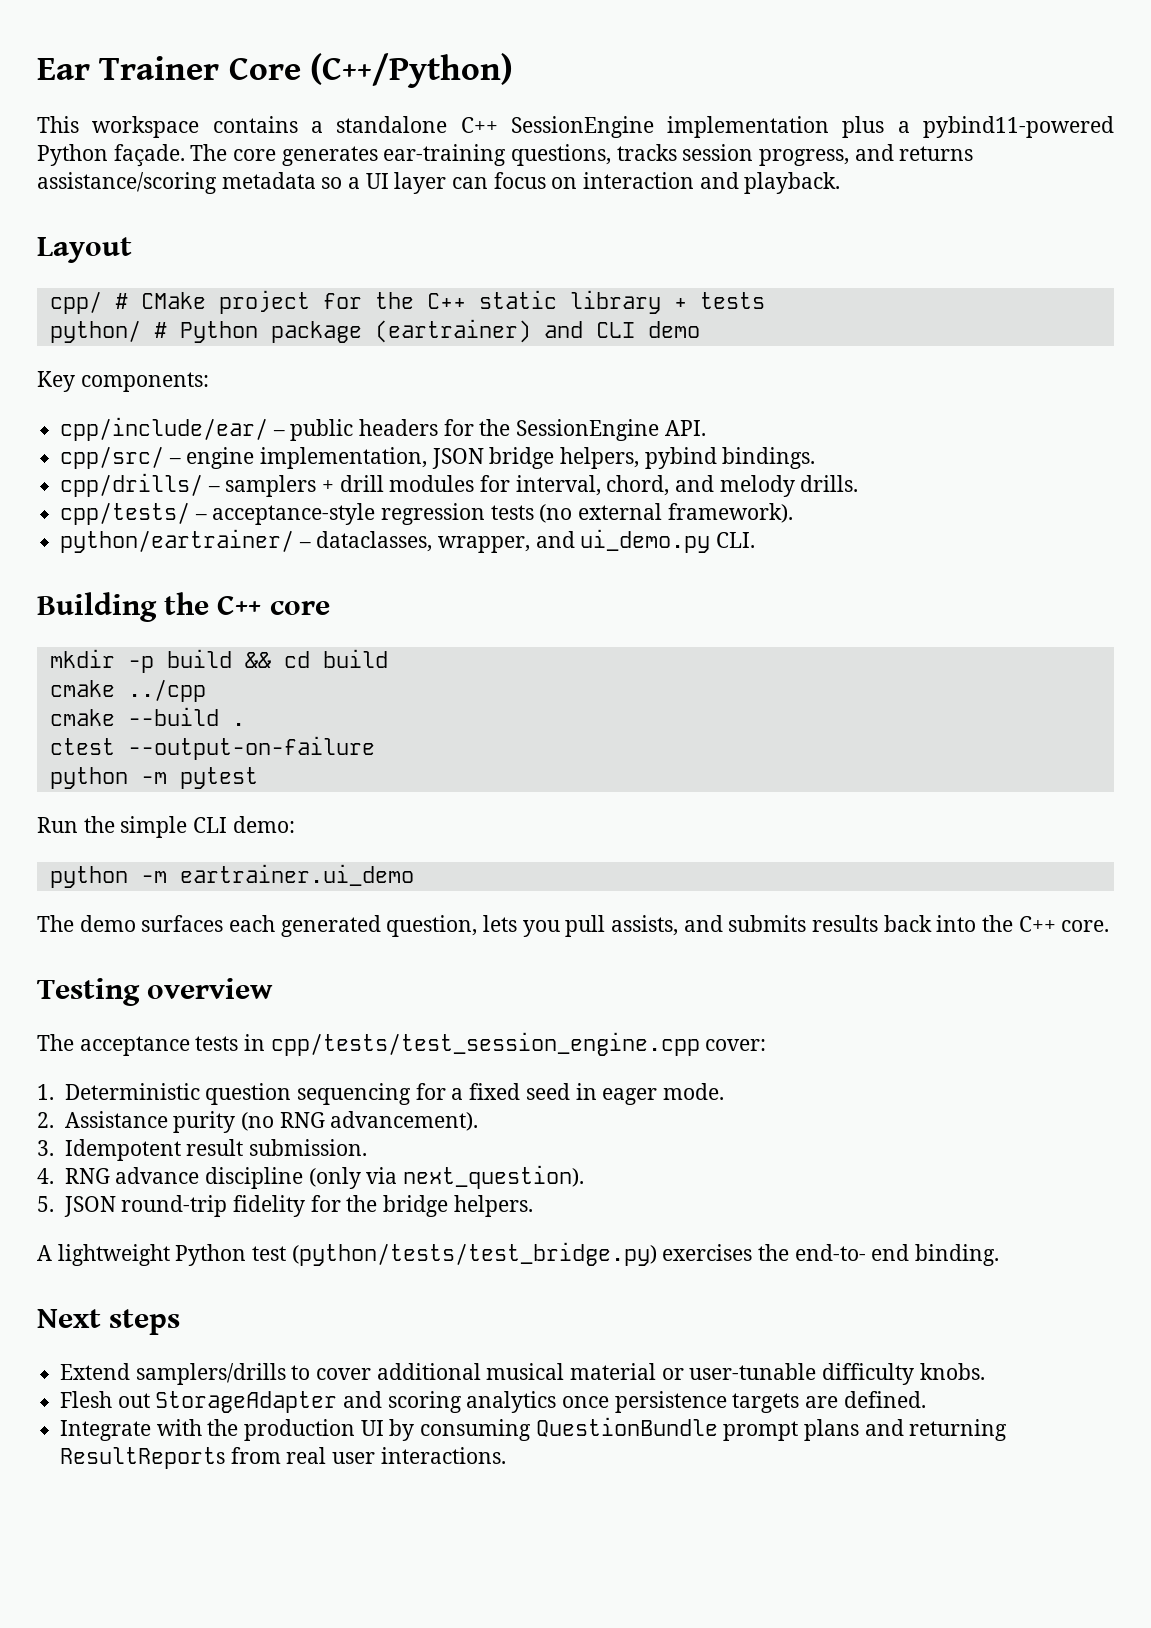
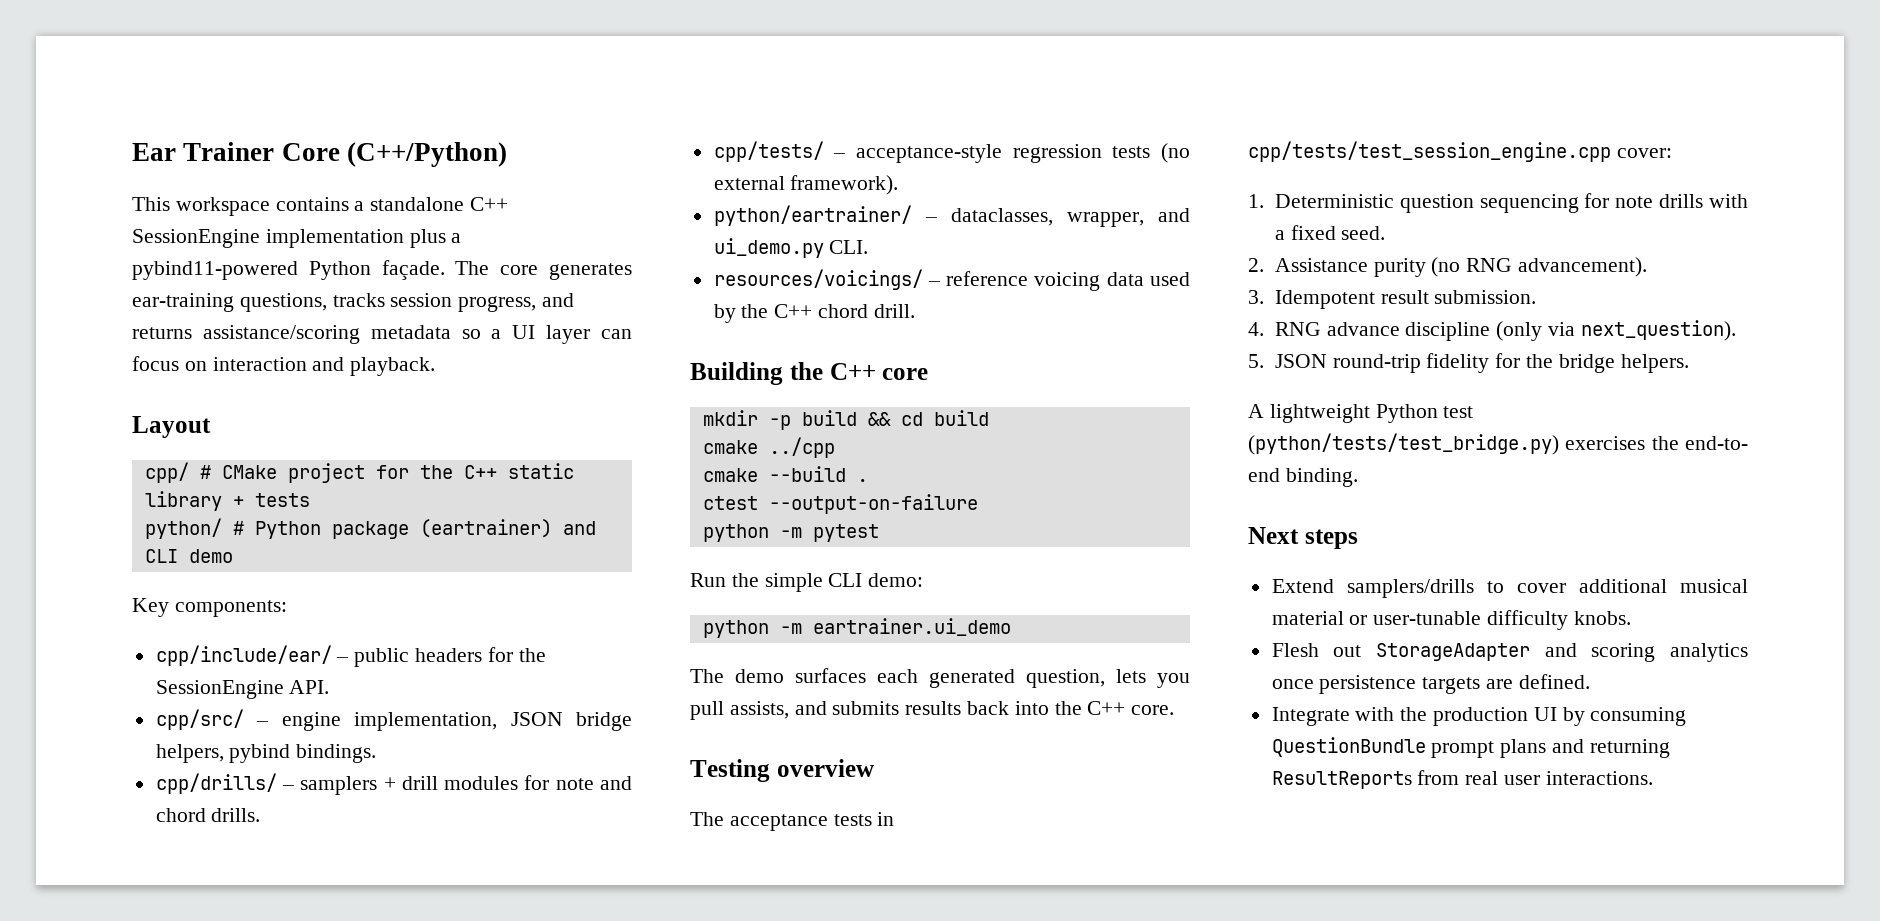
[515,475,795,497] interval, chord, and melody -> [555,776,632,790] [155,808,206,822] note and chord
(756, 540) none -> [713,269,1190,291] [713,304,915,323] // resources/voicings/ – reference voicing data used by the C++ chord drill.
[451,1083,724,1105] a fixed seed in eager mode. -> [1615,194,1748,208] [1274,225,1386,240] note drills with a fixed seed.

